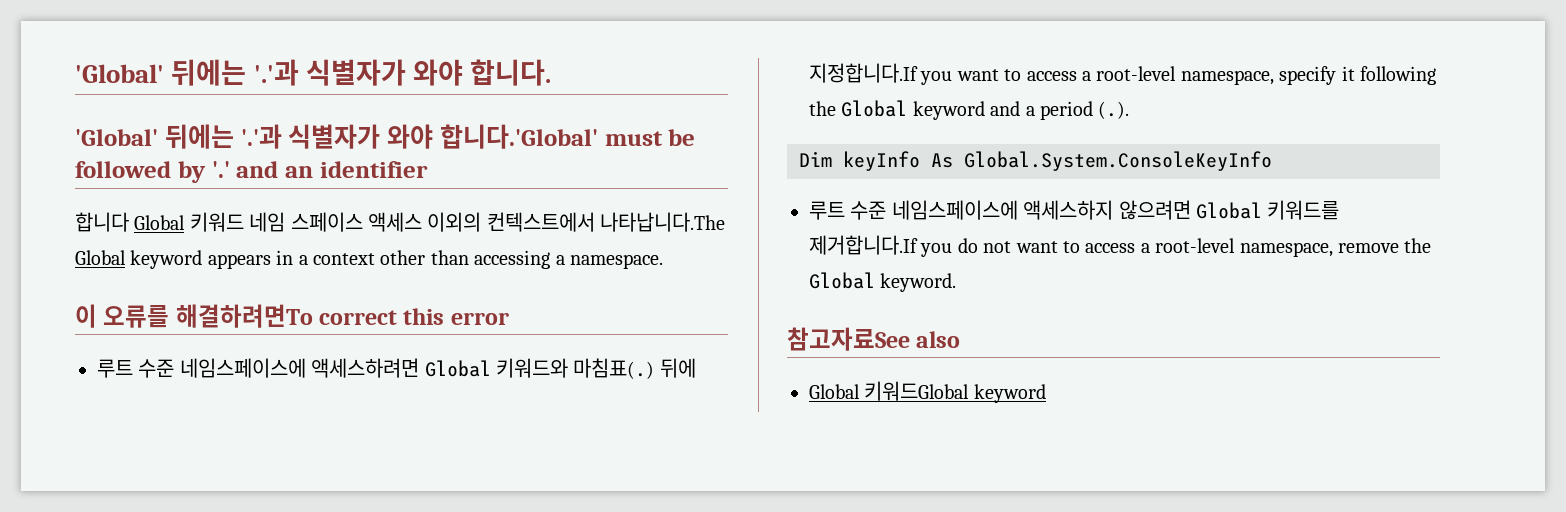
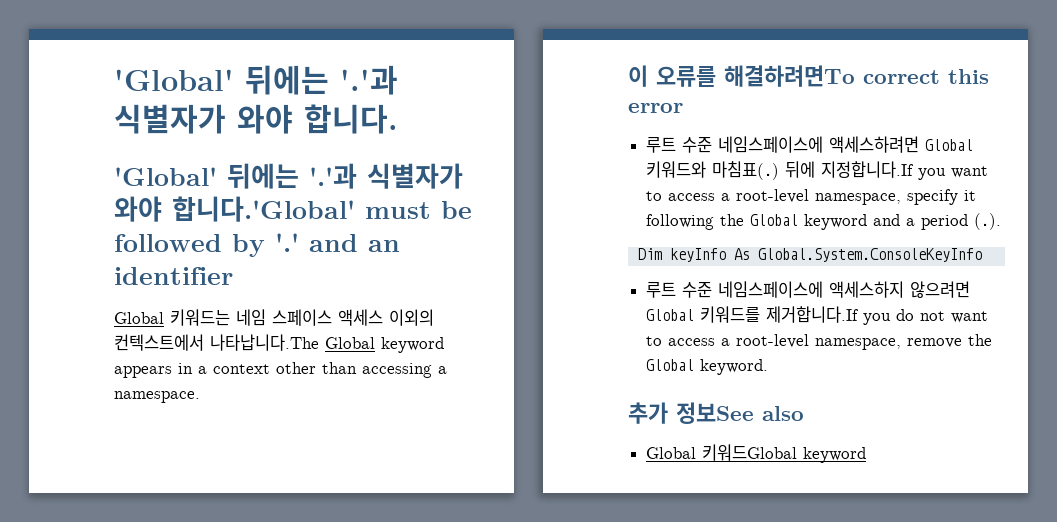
[75,212,244,232] 합니다 Global 키워드 -> [114,309,230,326] Global 키워드는
[787,327,910,351] 참고자료See -> [628,402,754,424] 추가 정보See

